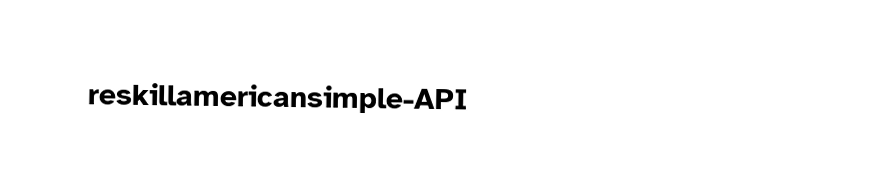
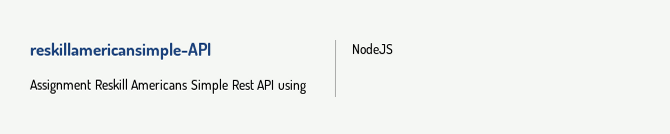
(469, 98) none -> [29,78,306,94] [352,43,394,55] // Assignment Reskill Americans Simple Rest API using NodeJS

